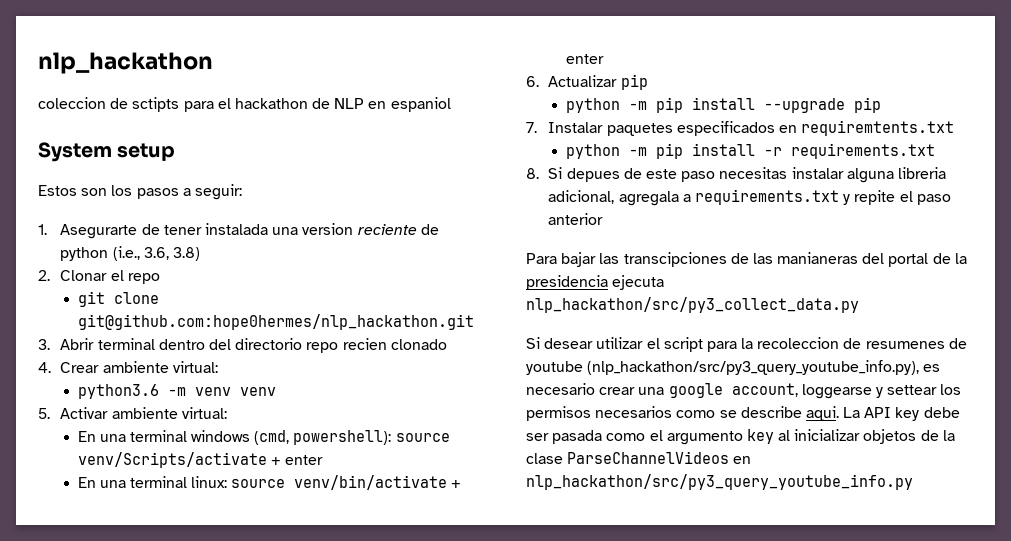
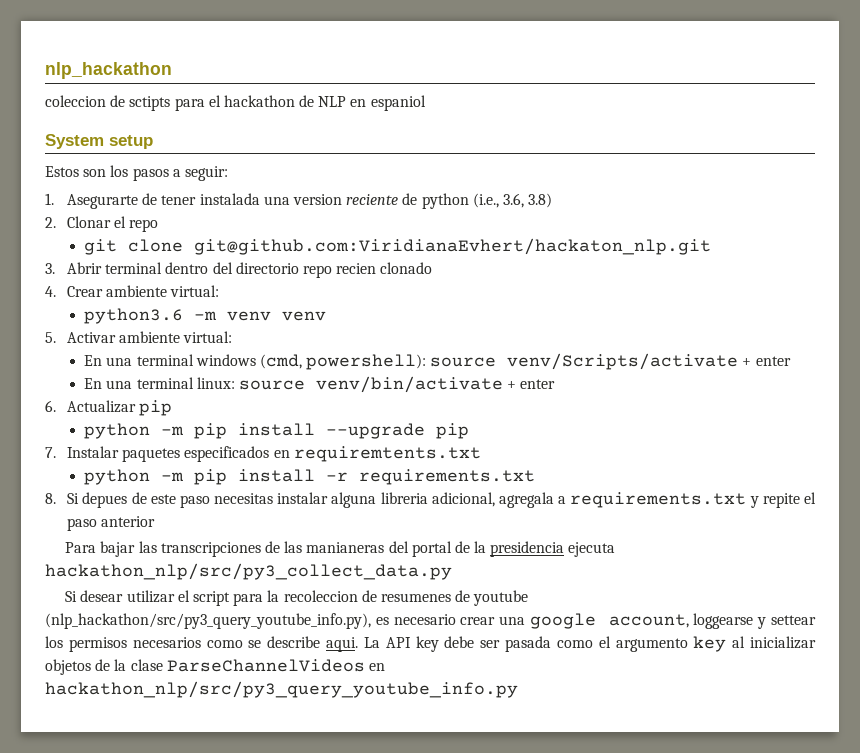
[77,314,474,330] git@github.com:hope0hermes/nlp_hackathon.git -> [194,238,712,255] git@github.com:ViridianaEvhert/hackaton_nlp.git
[623,252,727,267] transcipciones -> [160,542,261,557] transcripciones
[526,297,859,313] nlp_hackathon/src/py3_collect_data.py -> [45,563,452,580] hackathon_nlp/src/py3_collect_data.py
[526,474,913,490] nlp_hackathon/src/py3_query_youtube_info.py -> [45,681,518,698] hackathon_nlp/src/py3_query_youtube_info.py

